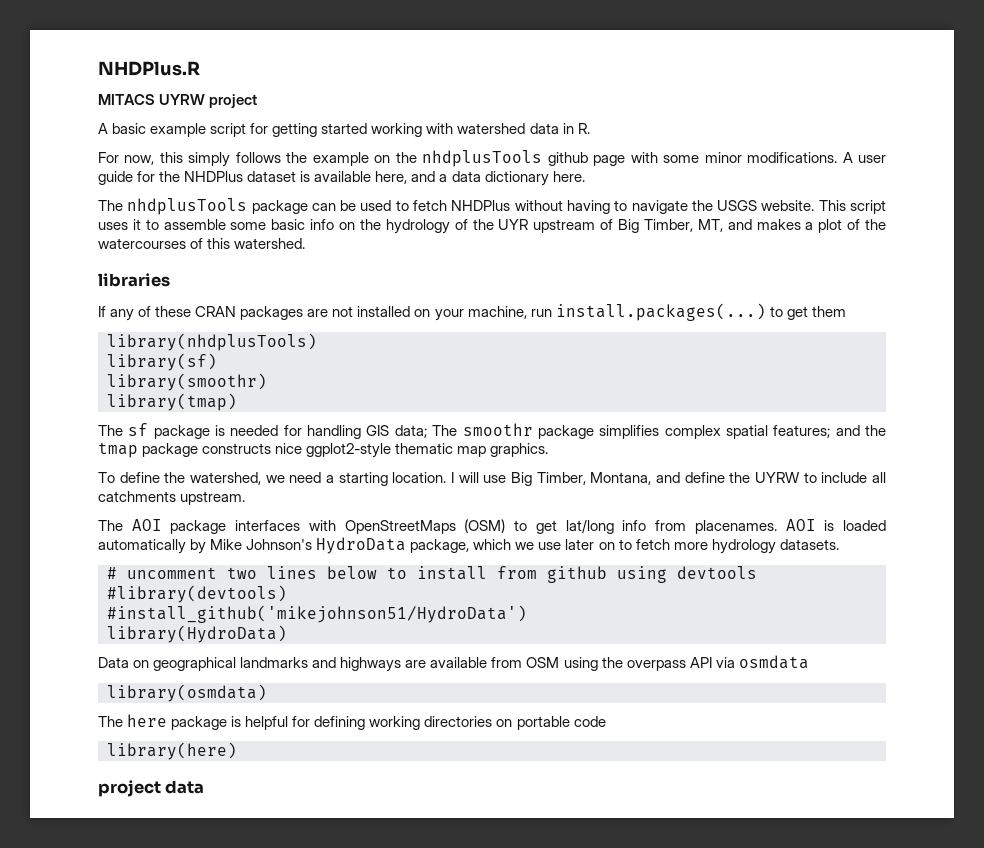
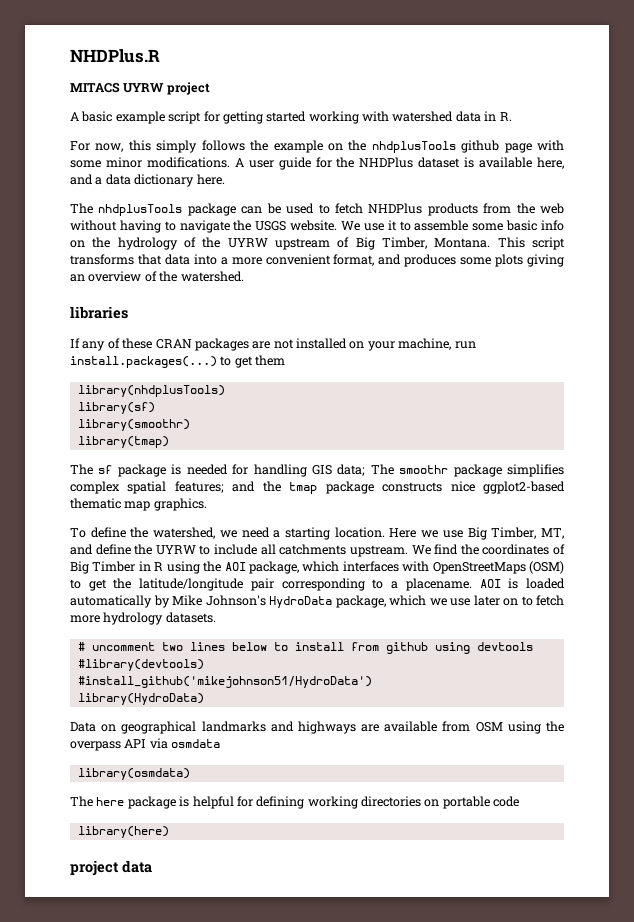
(511, 205) none -> [427,203,564,216] products from the web
[818,200,886,214] [98,222,128,230] This script uses -> [341,221,384,231] We use
[498,219,529,230] UYR -> [227,238,268,248] UYRW
[697,219,886,233] [98,238,231,249] MT, and makes a plot of the watercourses of this -> [434,237,565,250] [70,254,565,267] [70,271,178,282] Montana. This script transforms that data into a more convenient format, and produces some plots giving an overview of the
[306,443,392,458] ggplot2-style -> [483,481,566,494] ggplot2-based
[451,472,479,483] I will -> [389,528,439,538] Here we
[590,472,652,485] Montana, -> [541,528,564,539] MT,
[98,519,227,534] // The AOI package -> [411,544,566,555] [70,561,340,574] We find the coordinates of Big Timber in R using the AOI package, which
[565,519,777,534] lat/long info from placenames. -> [113,578,472,591] the latitude/longitude pair corresponding to a placename.

